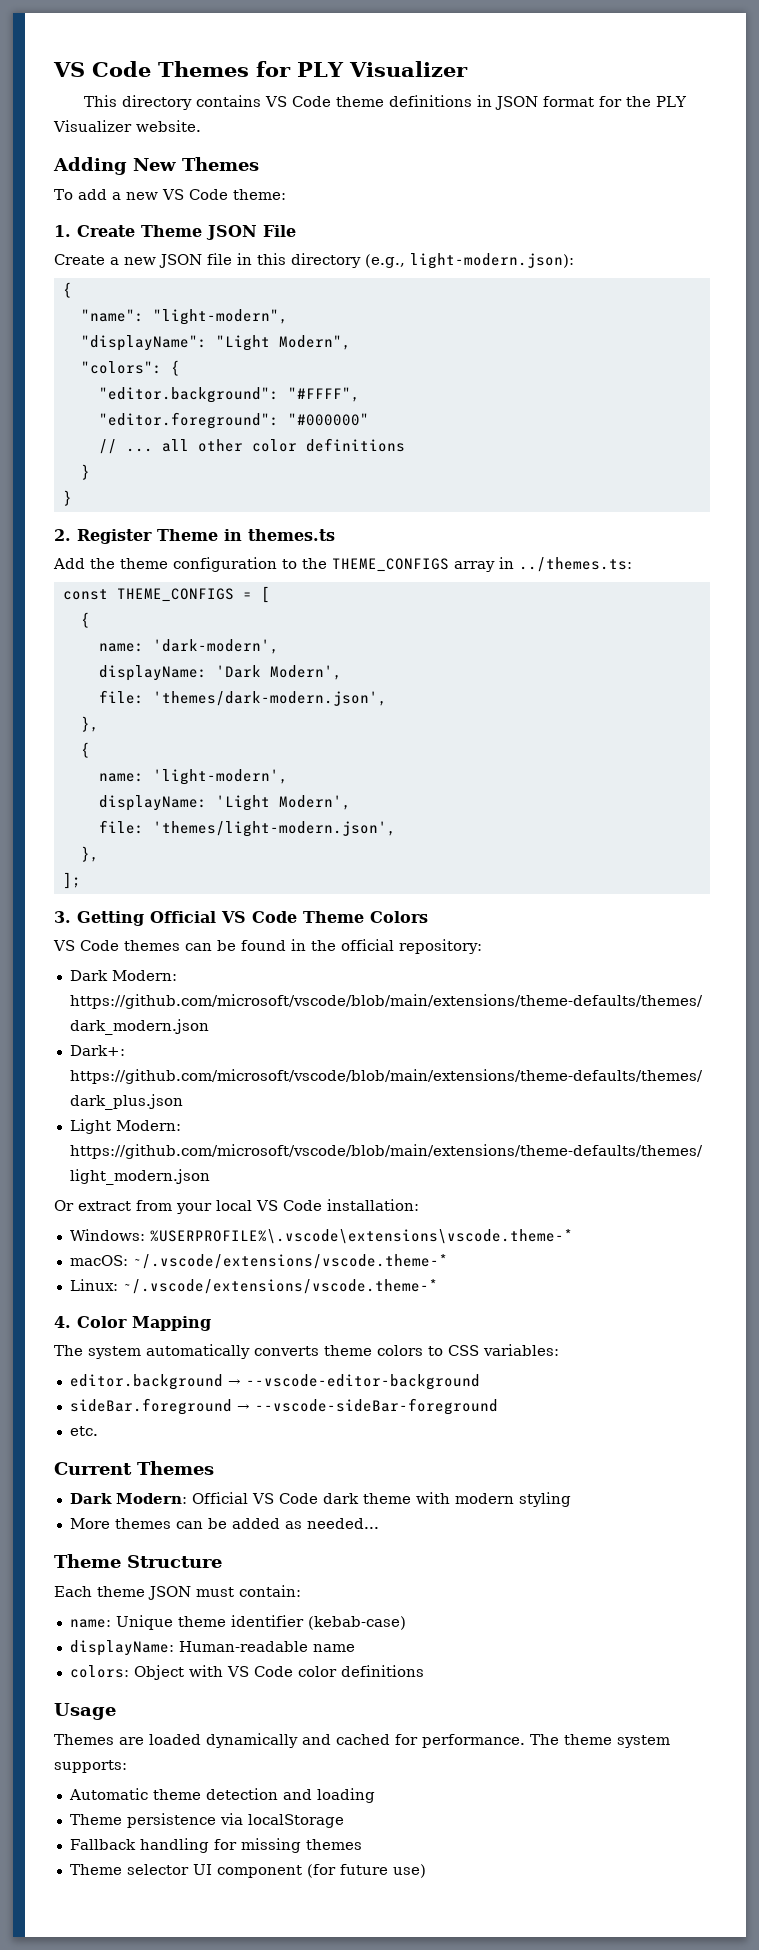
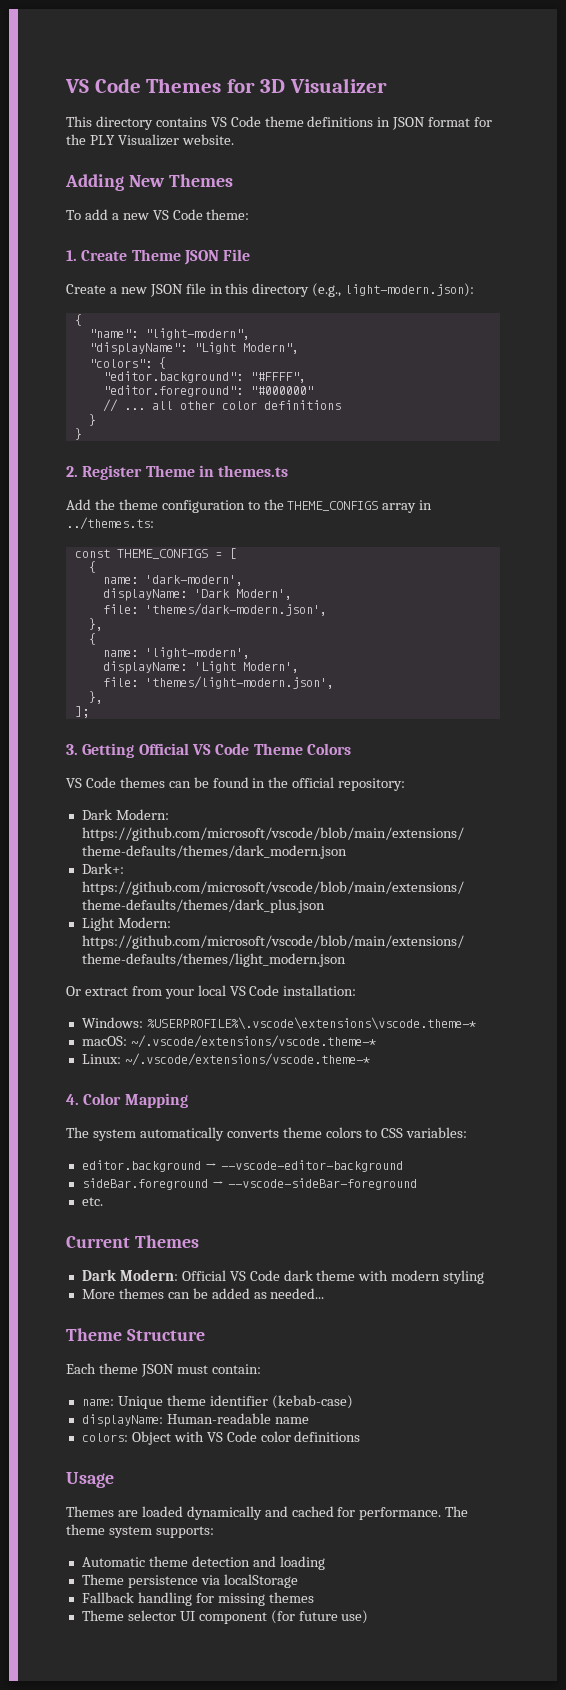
[297,62,344,77] PLY -> [260,79,286,93] 3D

